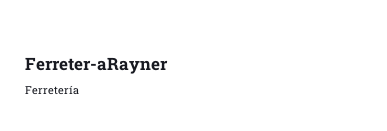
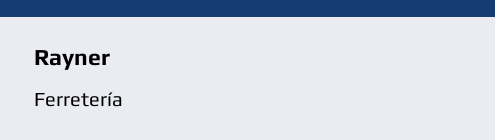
[25,57,168,74] Ferreter-aRayner -> [34,50,110,70] Rayner

